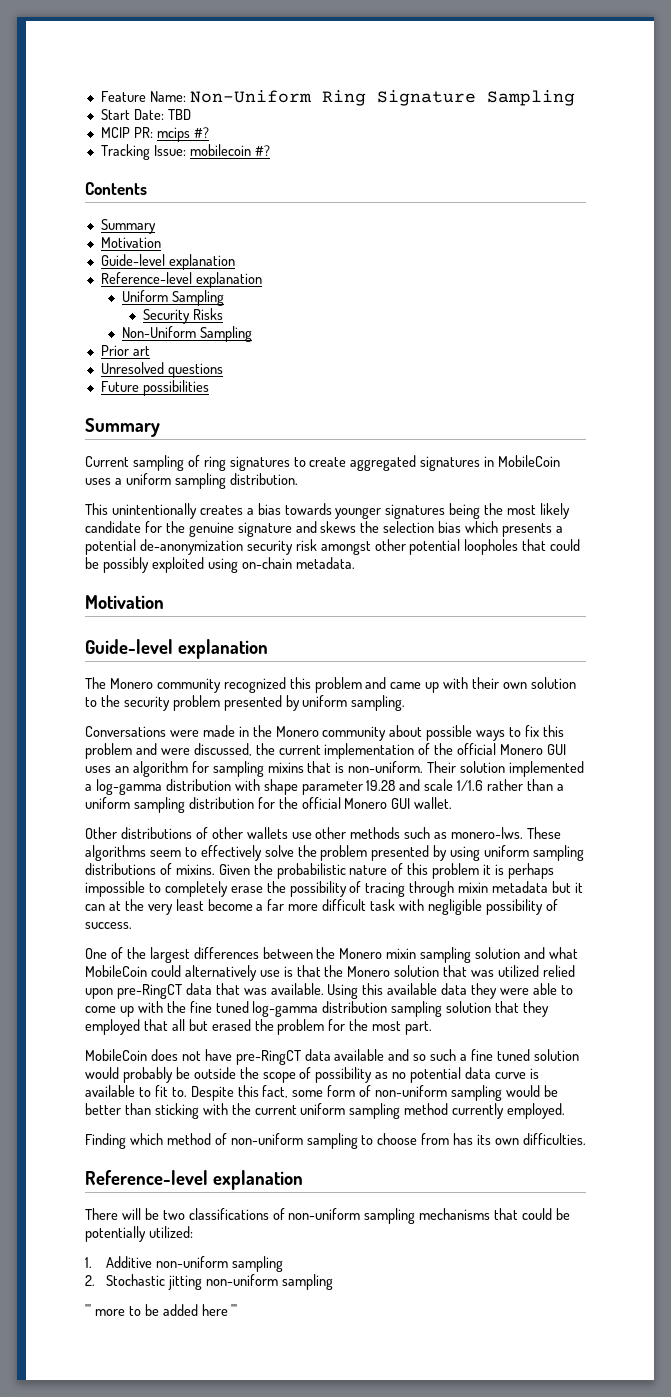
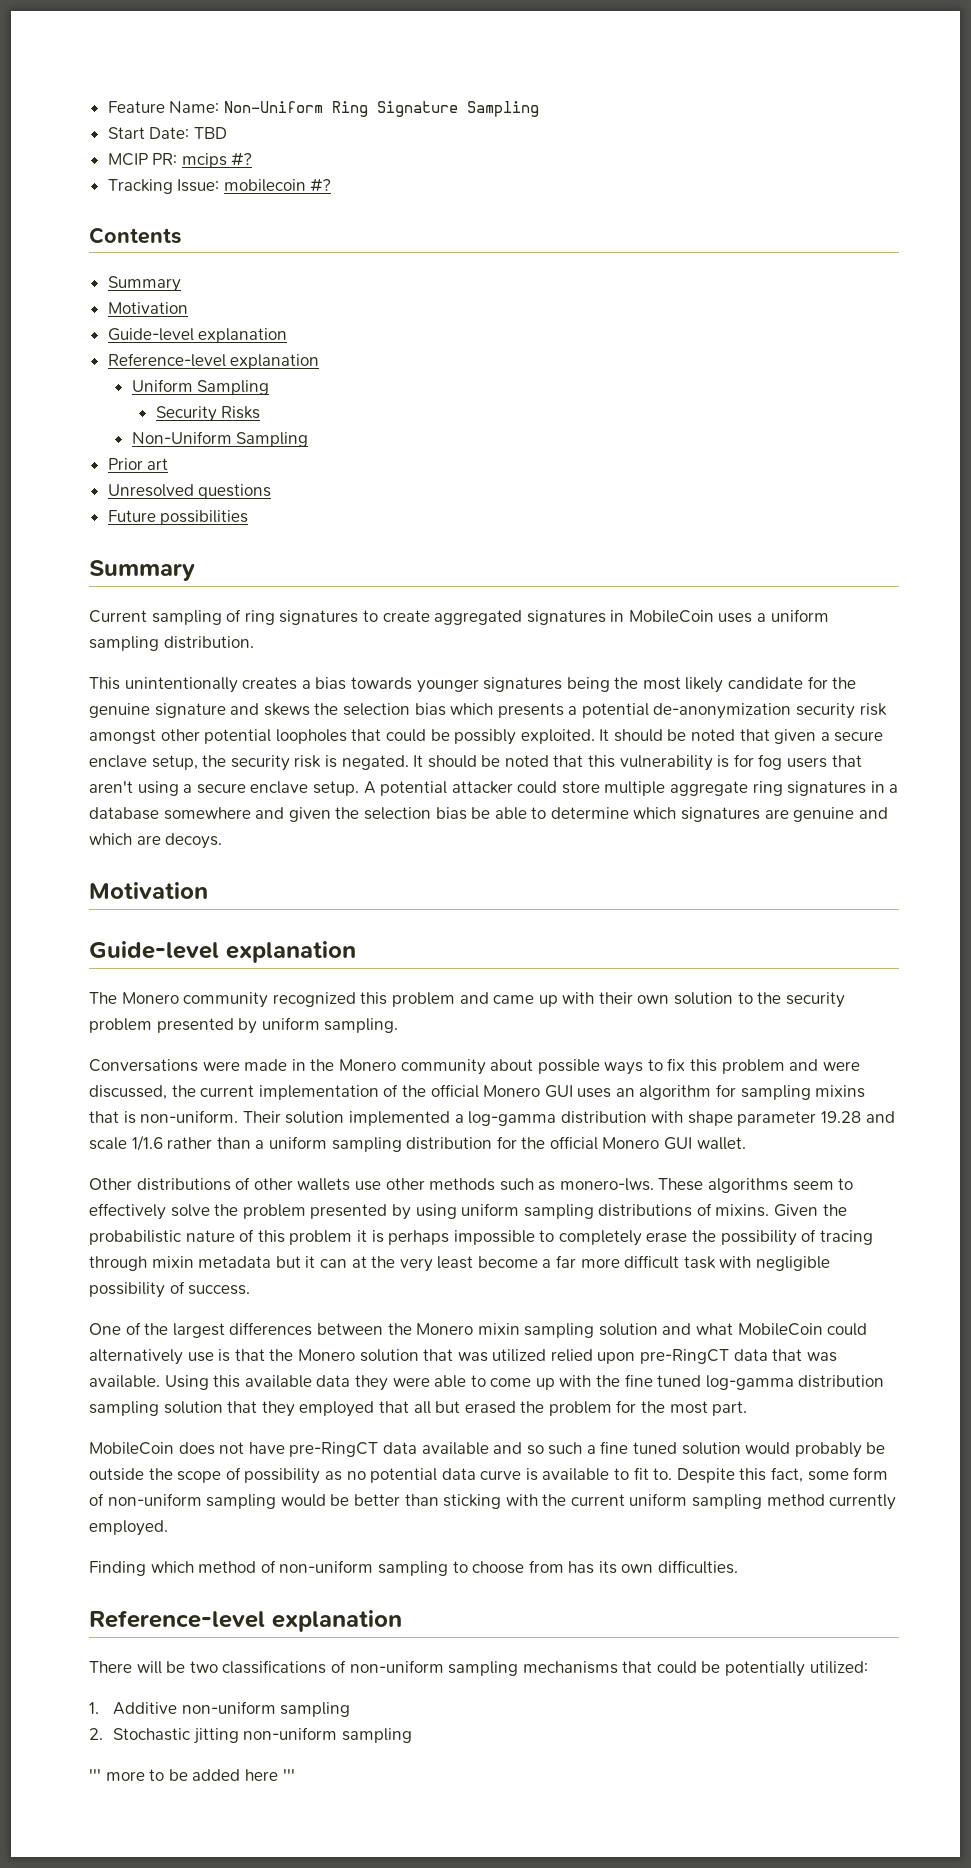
[151,557,355,573] exploited using on-chain metadata. -> [520,729,884,744] [89,754,862,771] [89,781,899,796] [89,807,888,822] [89,833,223,849] exploited. It should be noted that given a secure enclave setup, the security risk is negated. It should be noted that this vulnerability is for fog users that aren't using a secure enclave setup. A potential attacker could store multiple aggregate ring signatures in a database somewhere and given the selection bias be able to determine which signatures are genuine and which are decoys.

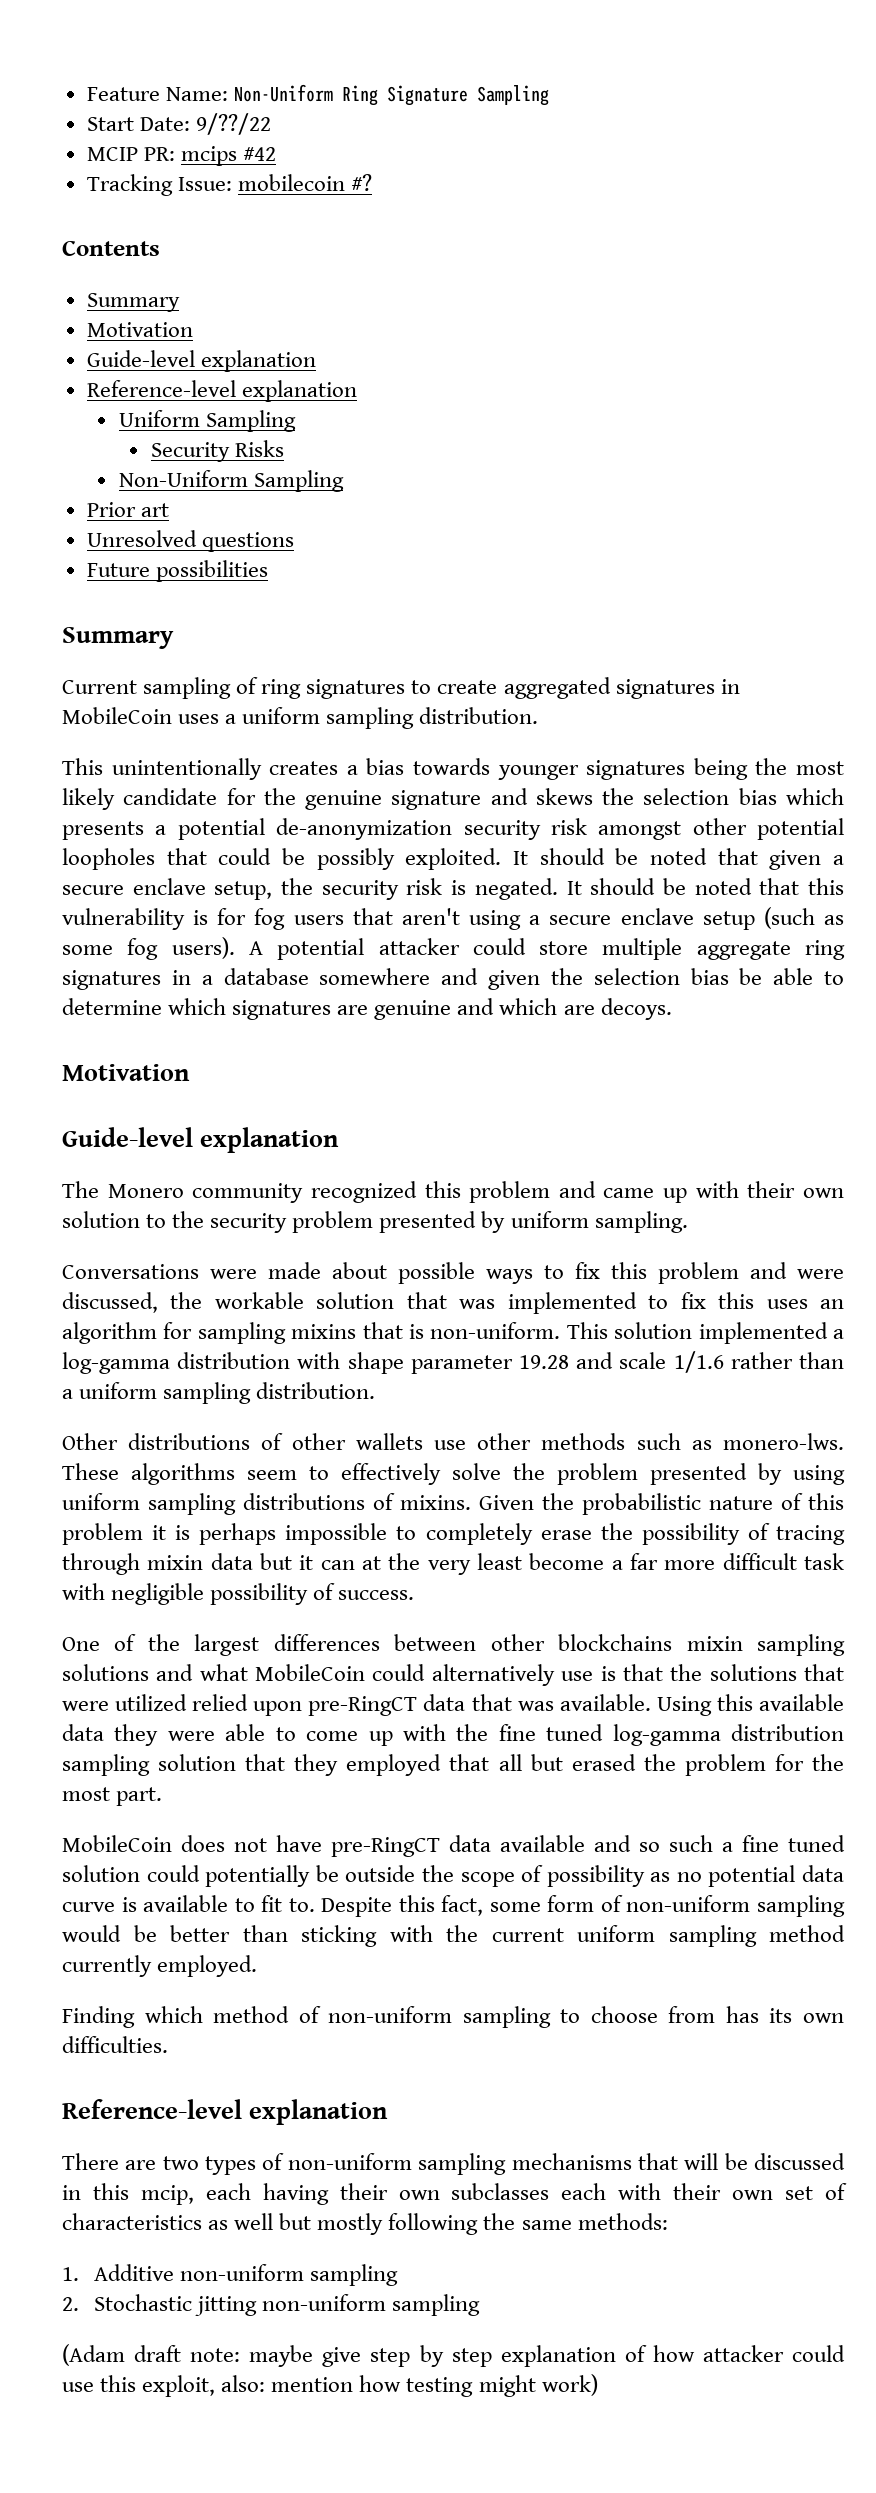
[193,127,227,139] TBD -> [195,113,271,135] 9/??/22
[231,152,253,166] #? -> [242,147,276,161] #42
[312,781,359,796] setup. -> [702,907,844,930] [62,937,235,960] setup (such as some fog users).
[291,1059,486,1075] in the Monero community -> (321, 1270) none
[200,1084,573,1100] current implementation of the official Monero GUI -> [214,1292,755,1314] workable solution that was implemented to fix this
[242,1111,281,1123] Their -> [566,1322,608,1339] This
[406,1136,746,1150] distribution for the official Monero GUI wallet. -> [256,1382,376,1399] distribution.
[198,1256,272,1268] metadata -> [210,1553,253,1570] data
[387,1323,474,1335] the Monero -> [490,1634,673,1651] other blockchains
[598,1323,658,1336] solution -> [62,1664,149,1681] solutions
[297,1349,488,1362] Monero solution that was -> [709,1664,845,1681] [62,1701,109,1711] solutions that were
[745,1442,862,1458] would probably -> [146,1865,311,1887] could potentially
[136,1660,327,1674] will be two classifications -> [125,2156,257,2175] are two types
[656,1661,868,1677] could be potentially utilized: -> [684,2153,845,2170] [62,2183,847,2205] [62,2213,668,2235] will be discussed in this mcip, each having their own subclasses each with their own set of characteristics as well but mostly following the same methods:
[89,1769,295,1781] ''' more to be added here ''' -> [62,2344,846,2367] [62,2374,598,2397] (Adam draft note: maybe give step by step explanation of how attacker could use this exploit, also: mention how testing might work)

